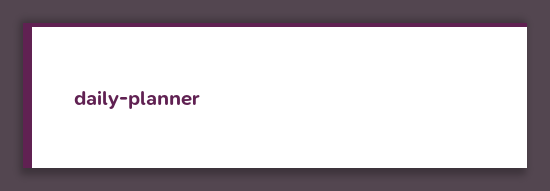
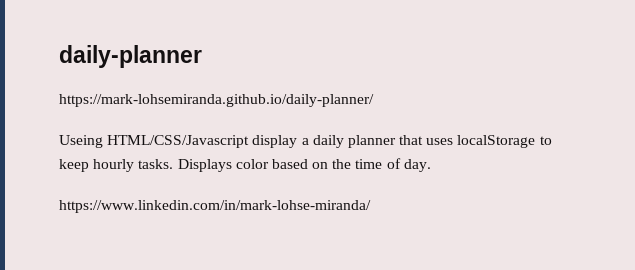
(200, 99) none -> [59,94,374,107] [59,135,552,148] [59,158,431,172] [59,200,371,213] // https://mark-lohsemiranda.github.io/daily-planner/ // Useing HTML/CSS/Javascript display a daily planner that uses localStorage to keep hourly tasks. Displays color based on the time of day. // https://www.linkedin.com/in/mark-lohse-miranda/

